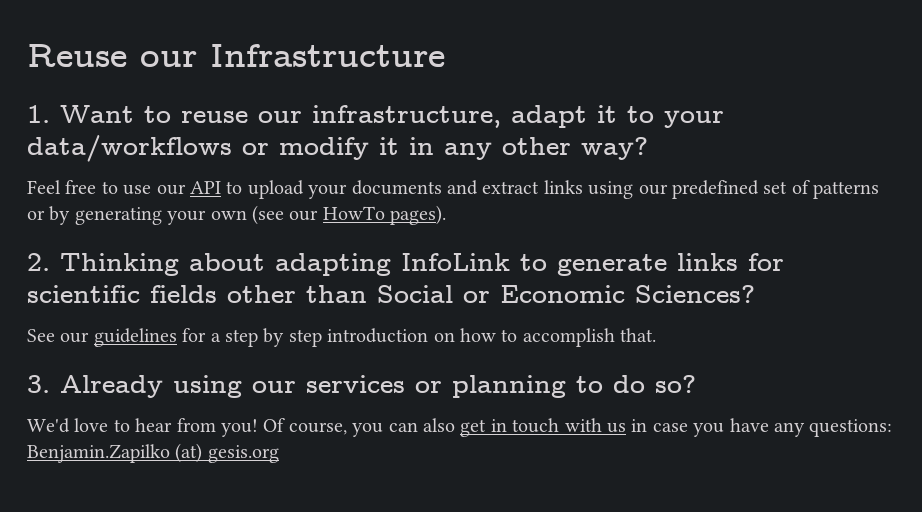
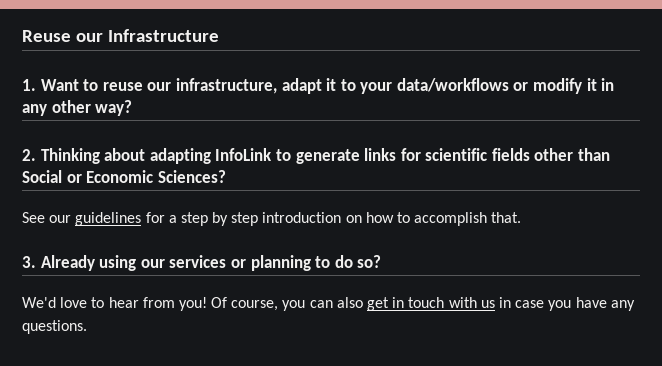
[27,180,880,199] [27,205,447,225] // Feel free to use our API to upload your documents and extract links using our predefined set of patterns or by generating your own (see our HowTo pages). -> (133, 108) none
[809,419,893,437] [27,443,279,463] questions: Benjamin.Zapilko (at) gesis.org -> [22,320,87,334] questions.

